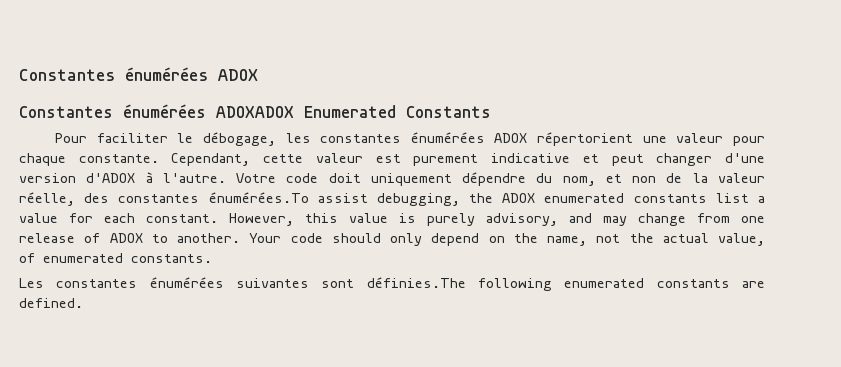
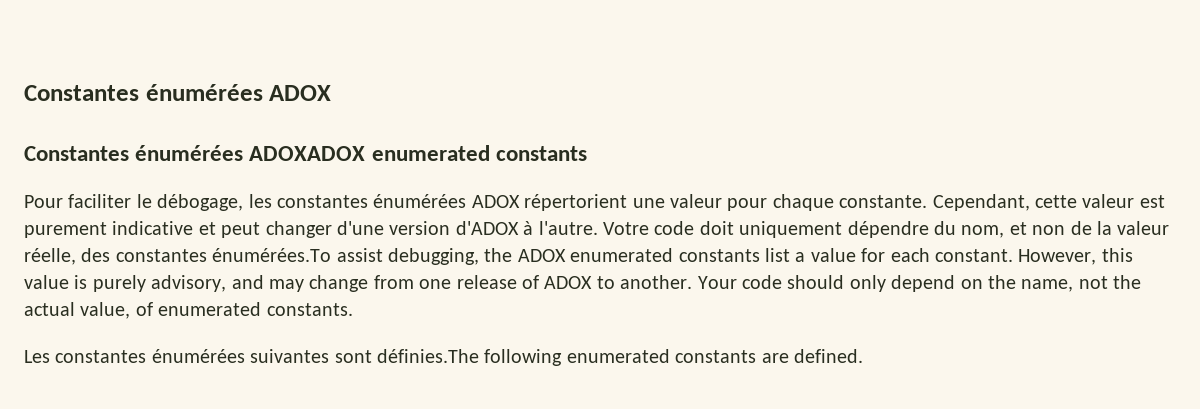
[304,105,491,118] Enumerated Constants -> [371,145,587,161] enumerated constants

